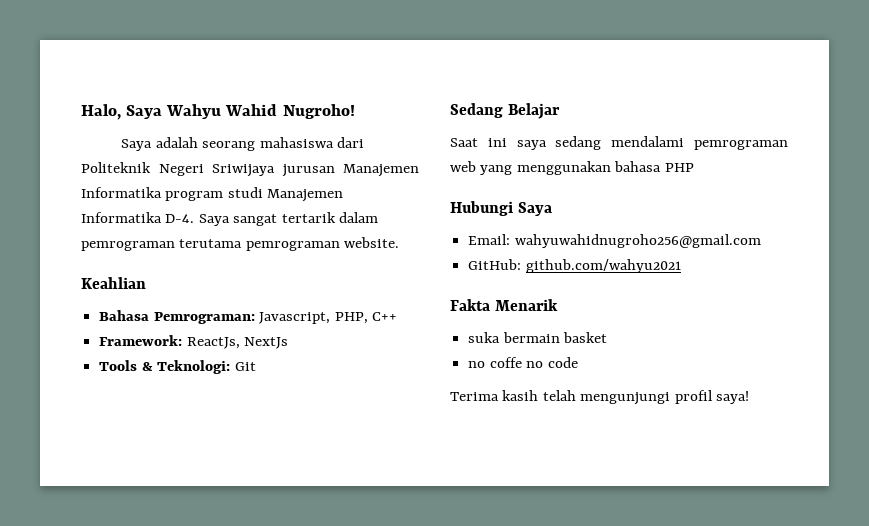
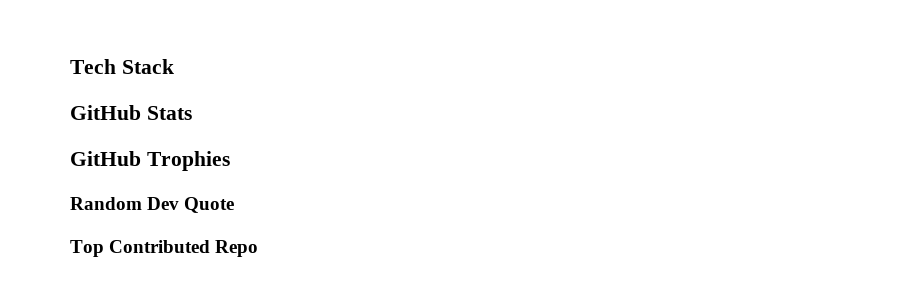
[81,104,355,120] [121,137,364,151] [81,162,419,177] [81,187,344,202] [81,212,379,226] [81,237,400,251] [81,277,146,289] [99,310,397,324] [99,335,289,349] [99,360,256,374] [450,103,560,119] [450,136,788,150] [450,161,694,175] [450,201,552,216] [468,234,761,248] [468,259,681,273] [450,299,558,311] [468,332,608,343] [468,357,578,368] [450,390,750,405] Halo, Saya Wahyu Wahid Nugroho! // Saya adalah seorang mahasiswa dari Politeknik Negeri Sriwijaya jurusan Manajemen Informatika program studi Manajemen Informatika D-4. Saya sangat tertarik dalam pemrograman terutama pemrograman website. // Keahlian // Bahasa Pemrograman: Javascript, PHP, C++ // Framework: ReactJs, NextJs // Tools & Teknologi: Git // Sedang Belajar // Saat ini saya sedang mendalami pemrograman web yang menggunakan bahasa PHP // Hubungi Saya // Email: wahyuwahidnugroho256@gmail.com // GitHub: github.com/wahyu2021 // Fakta Menarik // suka bermain basket // no coffe no code // Terima kasih telah mengunjungi profil saya! -> [70,59,174,74] [70,105,192,120] [70,151,230,171] [70,197,235,213] [70,240,259,257] Tech Stack // GitHub Stats // GitHub Trophies // Random Dev Quote // Top Contributed Repo

